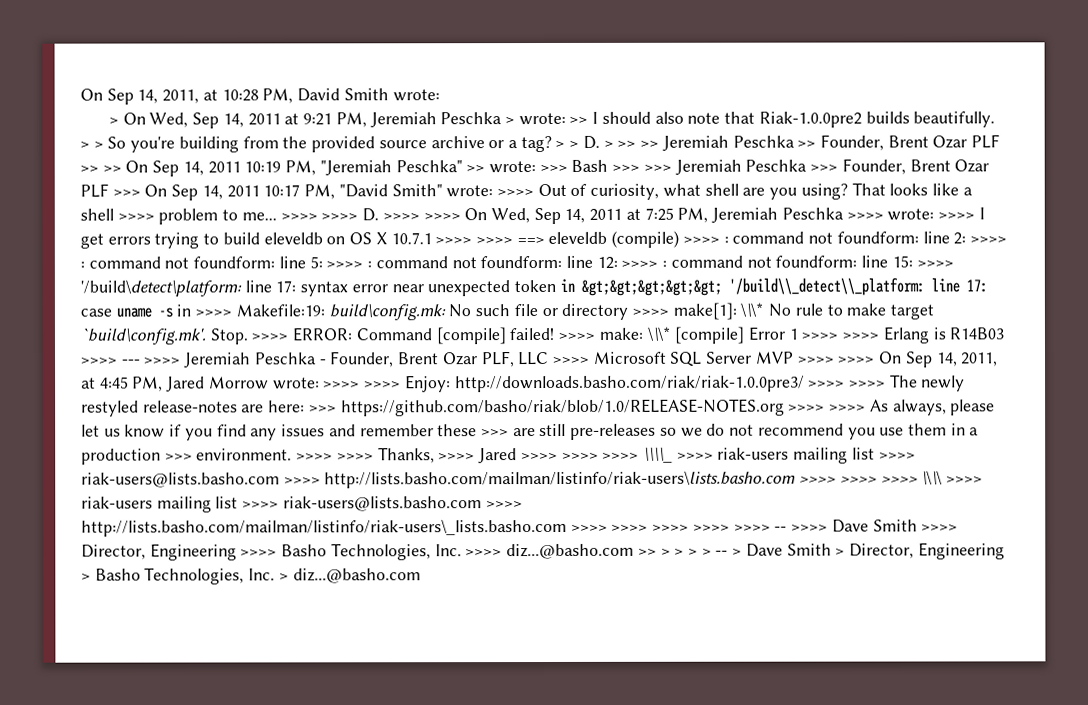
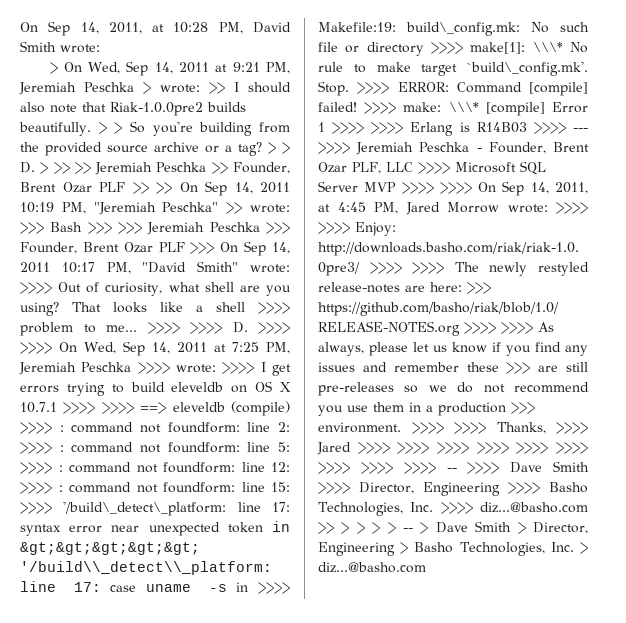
[80,279,242,297] '/build\detect\platform: -> [63,501,227,516] '/build\_detect\_platform:
[328,303,446,321] build\config.mk: -> [406,22,520,36] build\_config.mk:
[80,327,206,345] `build\config.mk'. -> [467,61,588,76] `build\_config.mk'.
[642,446,916,464] [81,470,984,489] [81,496,523,513] [81,518,567,537] \\\\_ >>>> riak-users mailing list >>>> riak-users@lists.basho.com >>>> http://lists.basho.com/mailman/listinfo/riak-users\lists.basho.com >>>> >>>> >>>> \\\\ >>>> riak-users mailing list >>>> riak-users@lists.basho.com >>>> http://lists.basho.com/mailman/listinfo/riak-users\_lists.basho.com -> [476,442,509,454] >>>>

